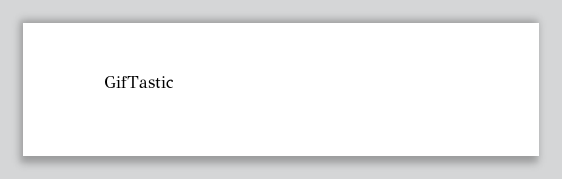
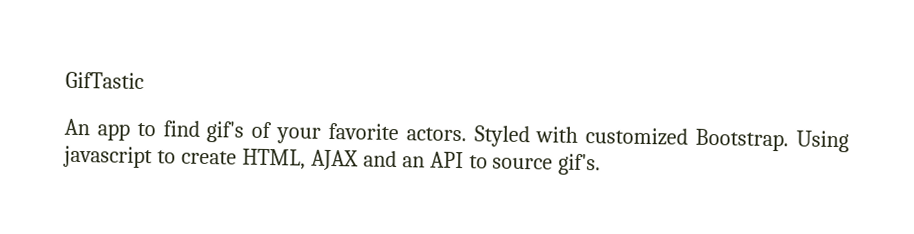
(174, 82) none -> [64,118,849,153] [63,145,602,176] // An app to find gif's of your favorite actors. Styled with customized Bootstrap. Using javascript to create HTML, AJAX and an API to source gif's.

